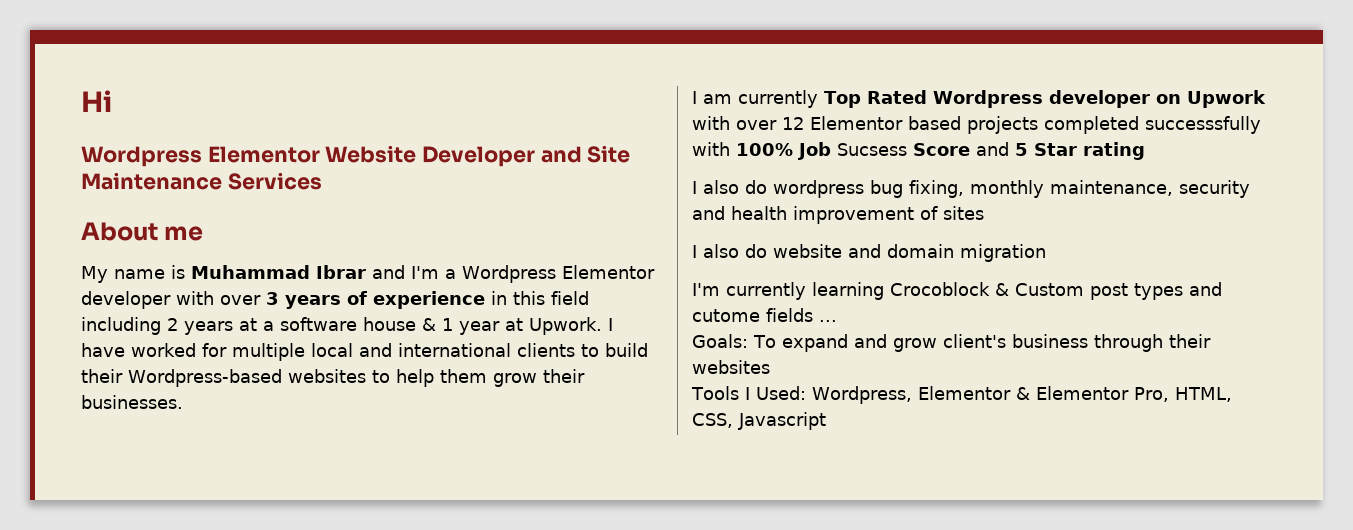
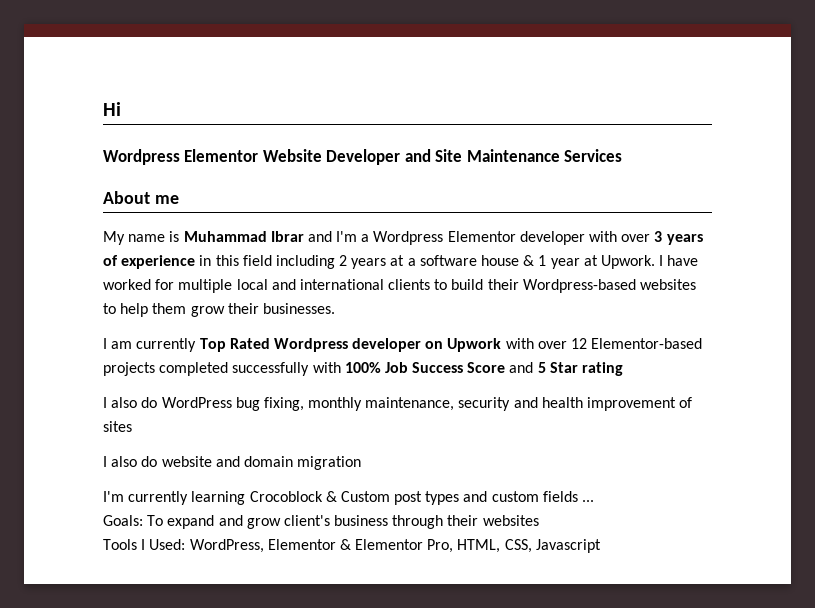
[810,116,961,130] Elementor based -> [591,338,703,349] Elementor-based
[1145,116,1261,134] successsfully -> [232,362,310,376] successfully
[837,143,907,156] Sucsess -> [412,362,464,373] Success
[773,180,864,198] wordpress -> [161,397,232,408] WordPress
[692,309,760,322] cutome -> [491,491,539,502] custom
[811,386,912,404] Wordpress, -> [189,539,264,553] WordPress,

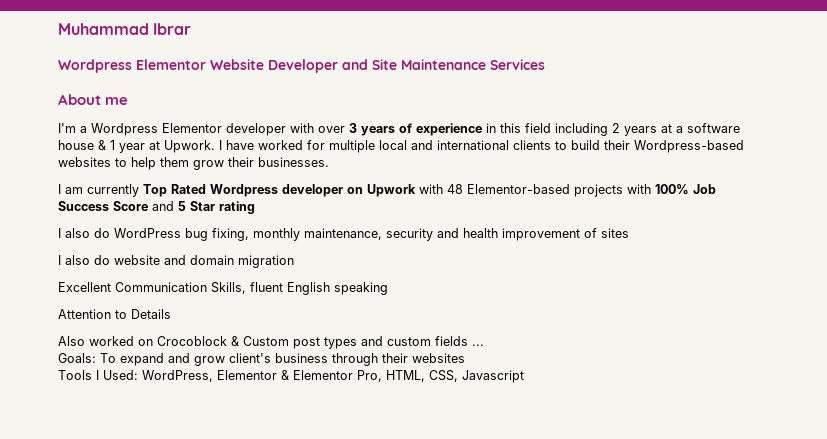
[103,102,121,116] Hi -> [58,23,192,35] Muhammad Ibrar
[103,231,332,245] My name is Muhammad Ibrar and -> (129, 101) none
[537,338,703,349] [103,362,310,376] over 12 Elementor-based projects completed successfully -> [447,184,623,197] 48 Elementor-based projects
[103,491,246,505] I'm currently learning -> [58,282,388,295] [58,309,171,319] [58,336,153,346] Excellent Communication Skills, fluent English speaking // Attention to Details // Also worked on

